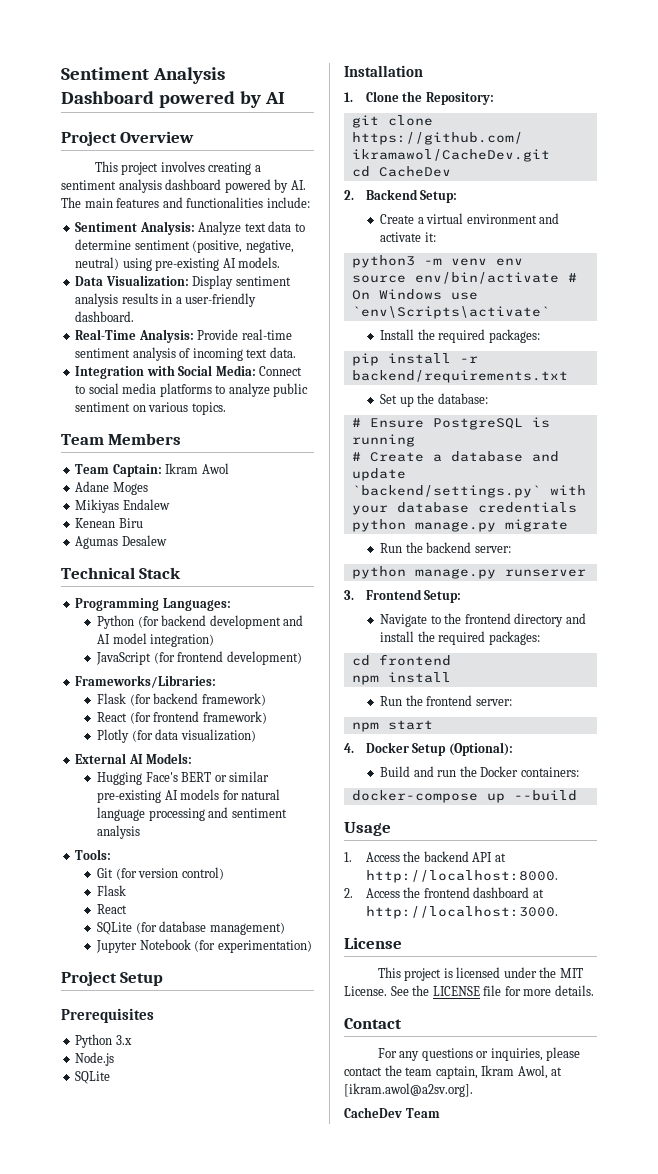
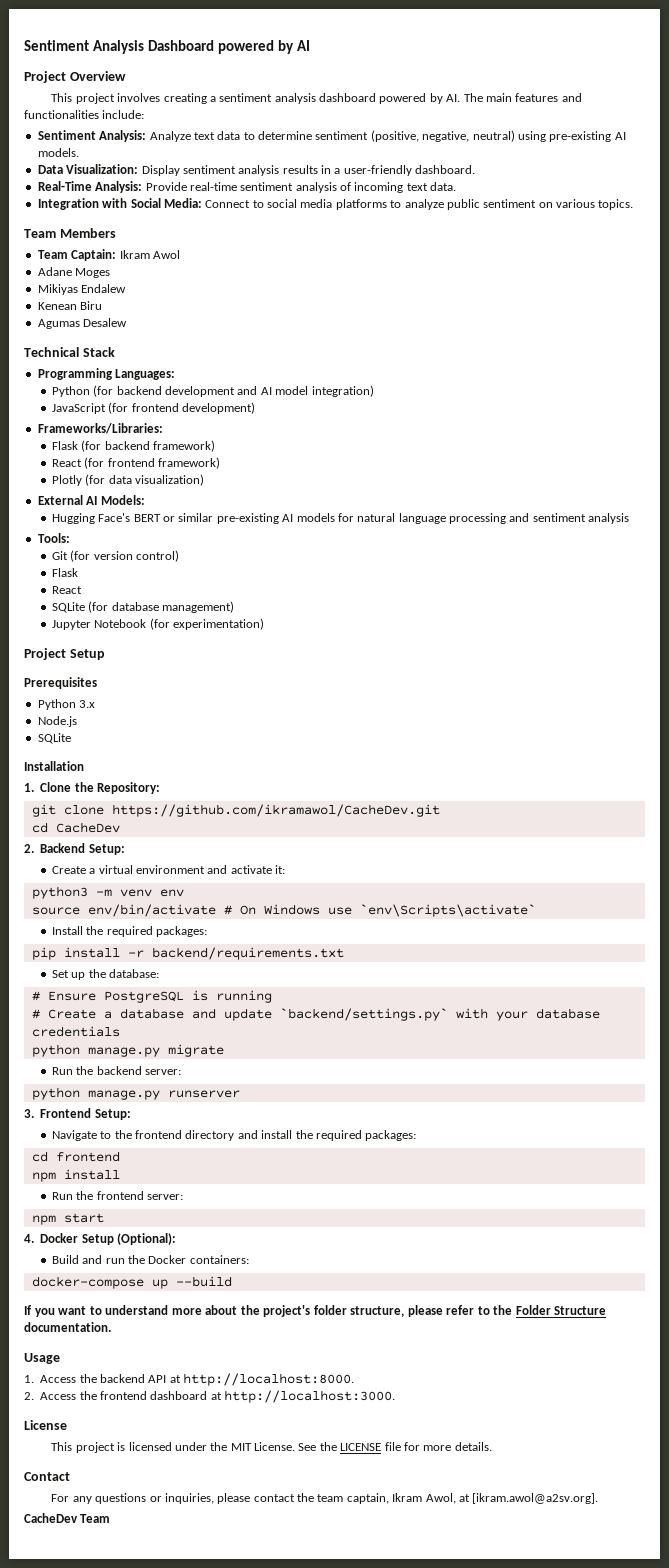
(577, 795) none -> [24,1305,607,1317] [24,1322,111,1332] // If you want to understand more about the project's folder structure, please refer to the Folder Structure documentation.

